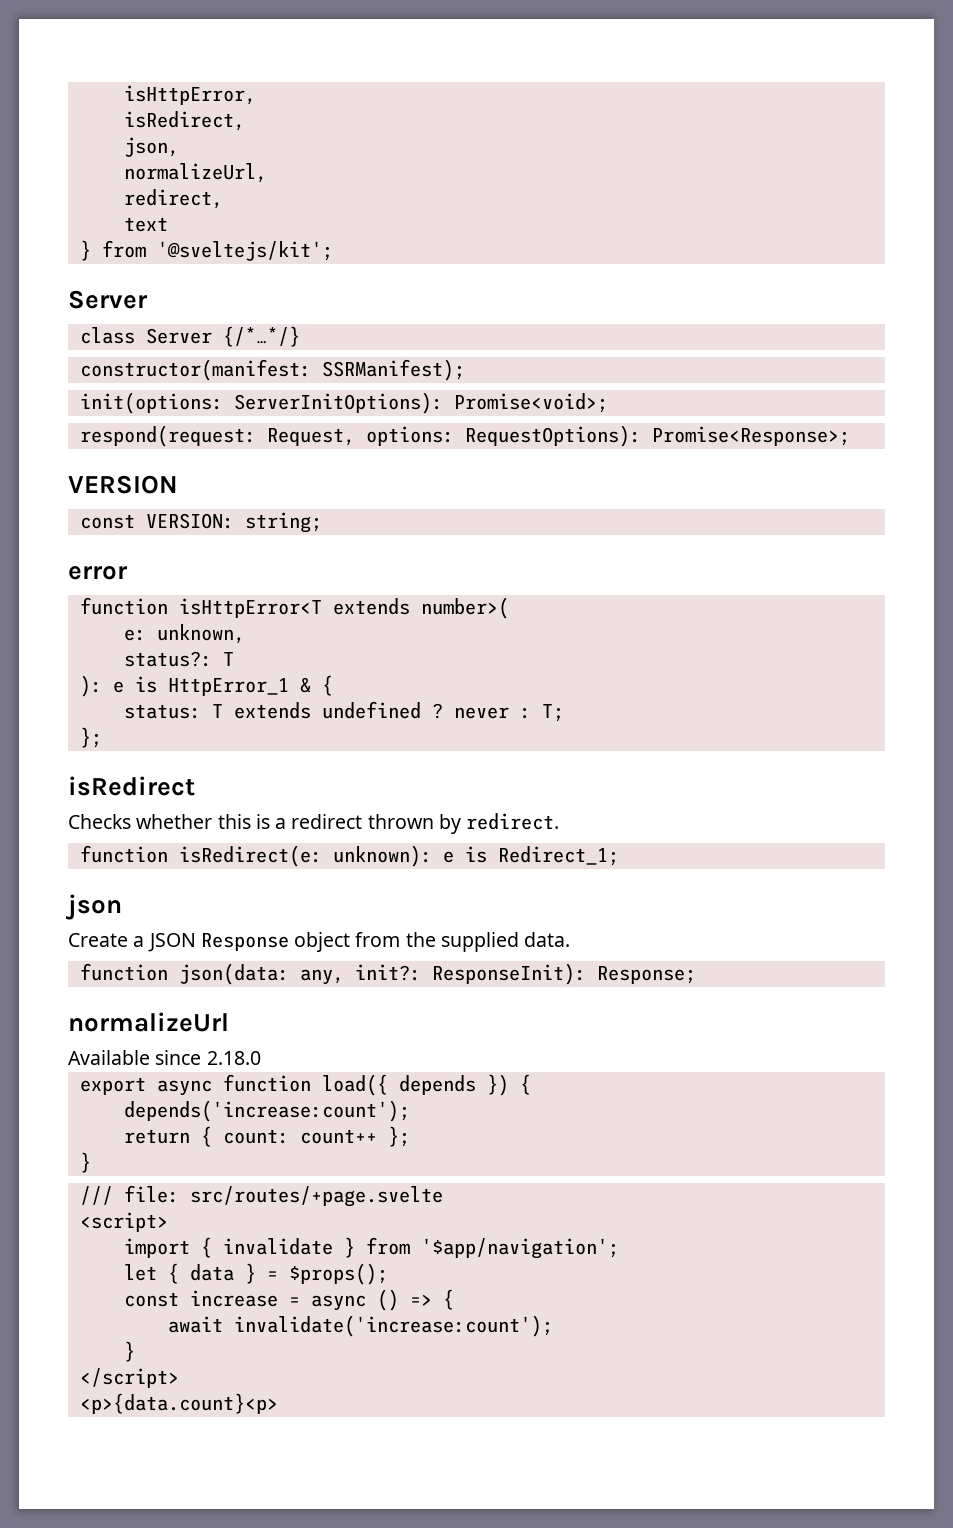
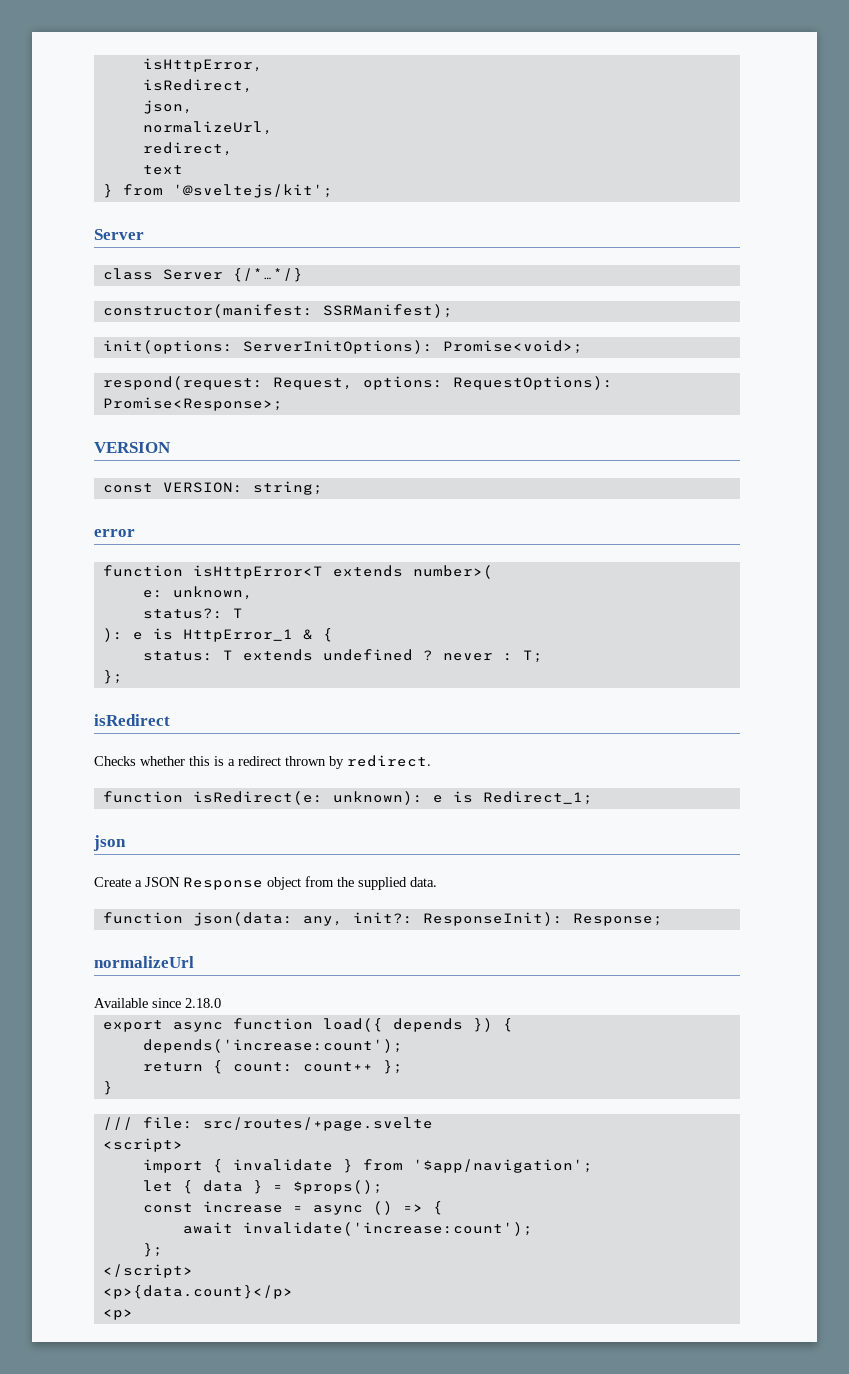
[123,1341,135,1362] } -> [142,1243,163,1257] };
[79,1393,278,1414] <p>{data.count}<p> -> [102,1285,293,1299] [102,1309,133,1320] <p>{data.count}</p> // <p>

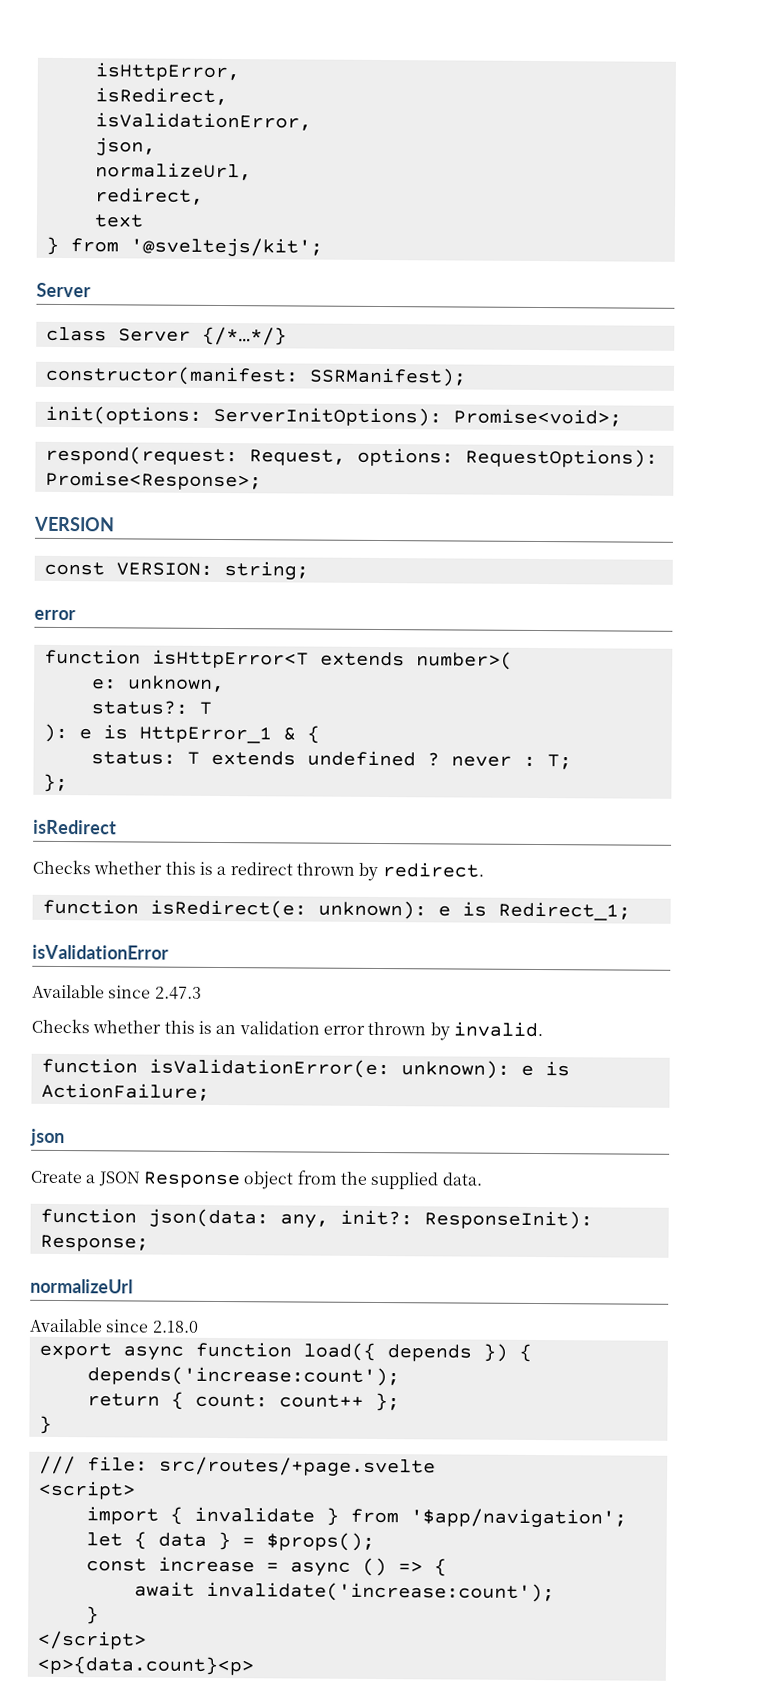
(253, 86) none -> [94,112,312,131] // isValidationError,
(593, 798) none -> [32,944,169,960] [32,984,202,1000] [31,1018,543,1041] [40,1057,570,1079] [40,1082,210,1101] // isValidationError // Available since 2.47.3 // Checks whether this is an validation error thrown by invalid. // function isValidationError(e: unknown): e is ActionFailure;
[142,1243,163,1257] }; -> [85,1606,99,1625] }
[102,1285,293,1299] [102,1309,133,1320] <p>{data.count}</p> // <p> -> [36,1655,254,1676] <p>{data.count}<p>

